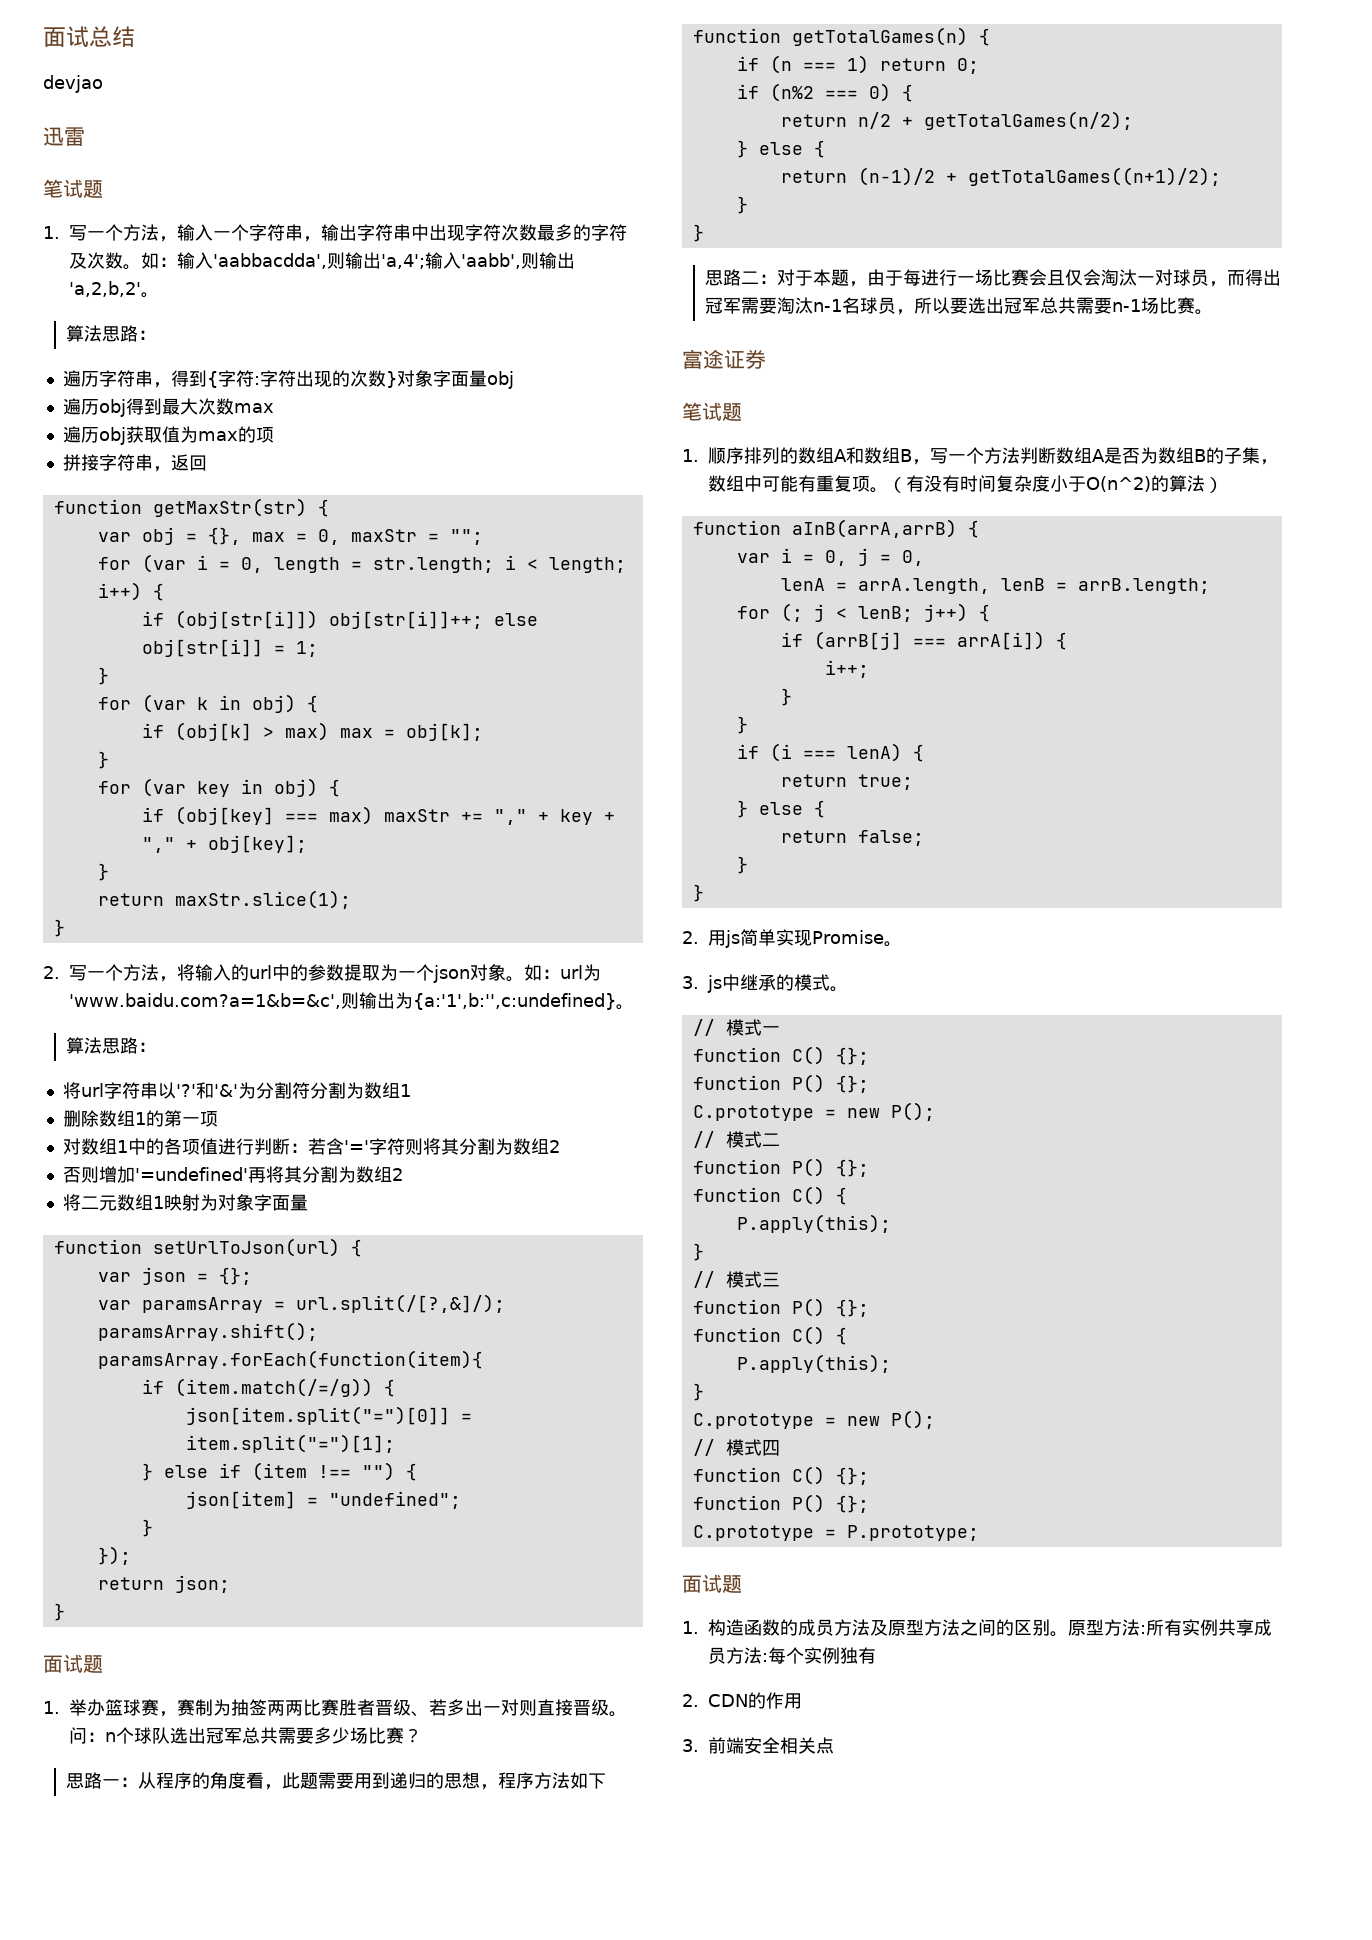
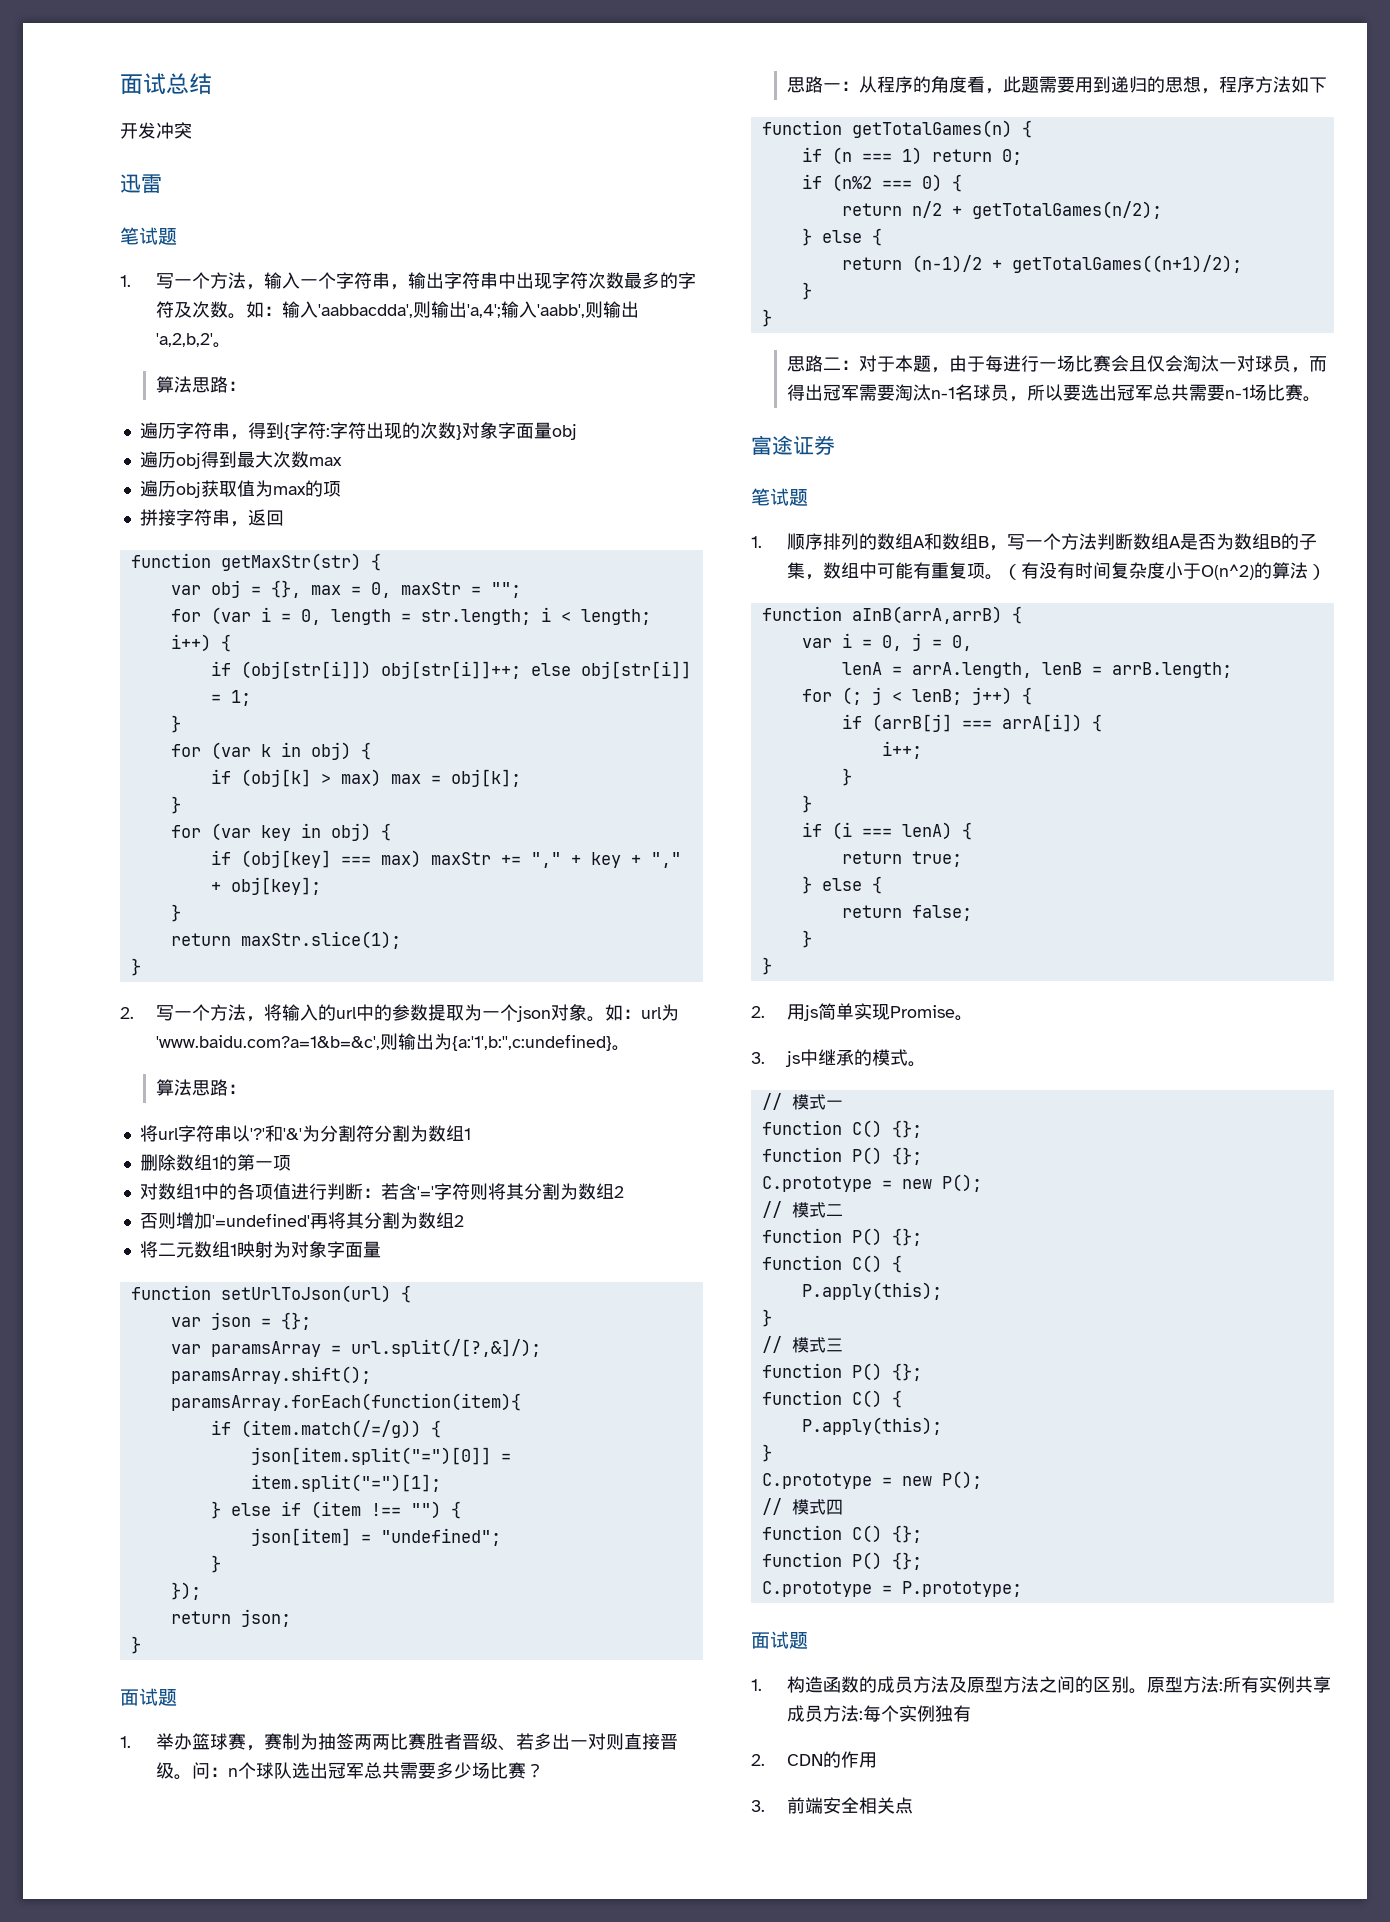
[43,75,103,93] devjao -> [120,122,192,139] 开发冲突

